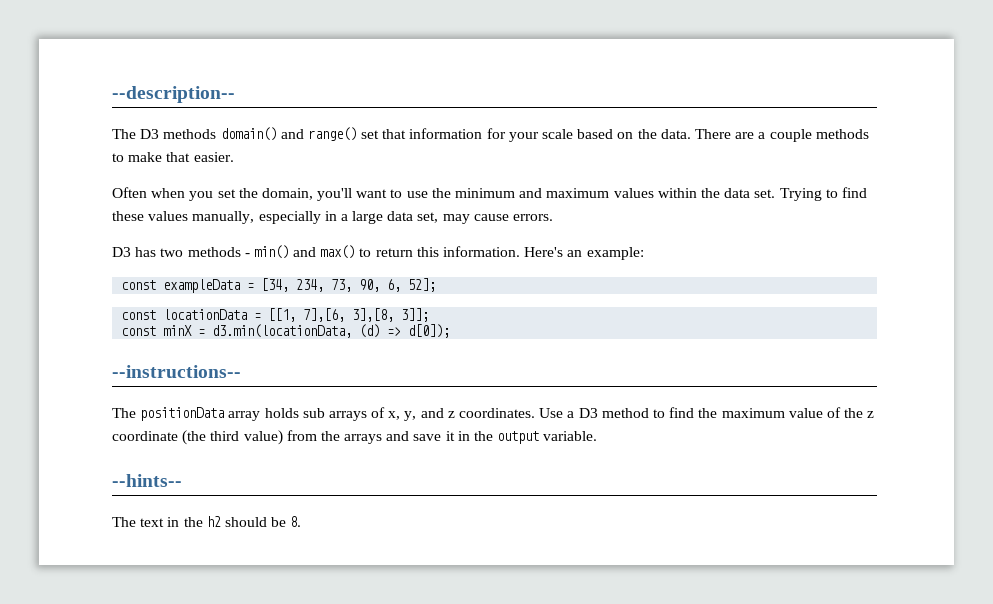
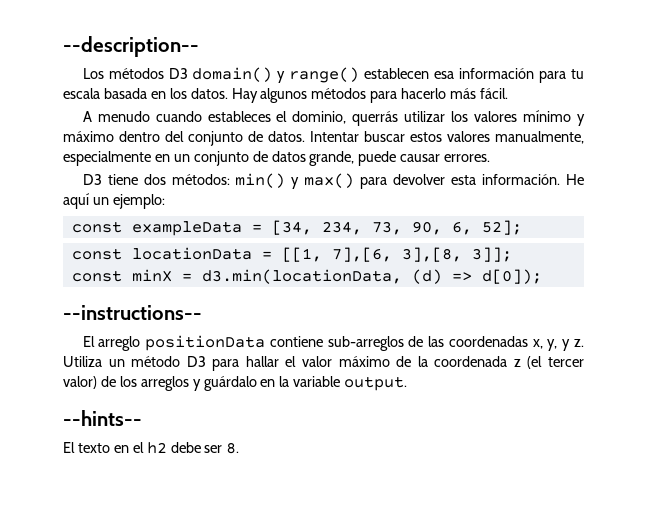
[112,127,869,142] [112,152,234,162] [112,187,867,201] [112,211,554,224] [112,245,644,260] The D3 methods domain() and range() set that information for your scale based on the data. There are a couple methods to make that easier. // Often when you set the domain, you'll want to use the minimum and maximum values within the data set. Trying to find these values manually, especially in a large data set, may cause errors. // D3 has two methods - min() and max() to return this information. Here's an example: -> [82,67,584,83] [63,88,509,103] [82,110,585,126] [63,131,584,146] [63,151,491,166] [82,173,584,189] [63,193,165,209] Los métodos D3 domain() y range() establecen esa información para tu escala basada en los datos. Hay algunos métodos para hacerlo más fácil. // A menudo cuando estableces el dominio, querrás utilizar los valores mínimo y máximo dentro del conjunto de datos. Intentar buscar estos valores manualmente, especialmente en un conjunto de datos grande, puede causar errores. // D3 tiene dos métodos: min() y max() para devolver esta información. He aquí un ejemplo:
[112,407,875,421] [112,430,598,445] [112,474,182,487] [112,516,287,527] The positionData array holds sub arrays of x, y, and z coordinates. Use a D3 method to find the maximum value of the z coordinate (the third value) from the arrays and save it in the output variable. // --hints-- // The text in the h2 should be -> [82,335,584,351] [63,356,584,371] [63,376,408,391] [63,410,142,426] [63,442,223,454] El arreglo positionData contiene sub-arreglos de las coordenadas x, y, y z. Utiliza un método D3 para hallar el valor máximo de la coordenada z (el tercer valor) de los arreglos y guárdalo en la variable output. // --hints-- // El texto en el h2 debe ser

